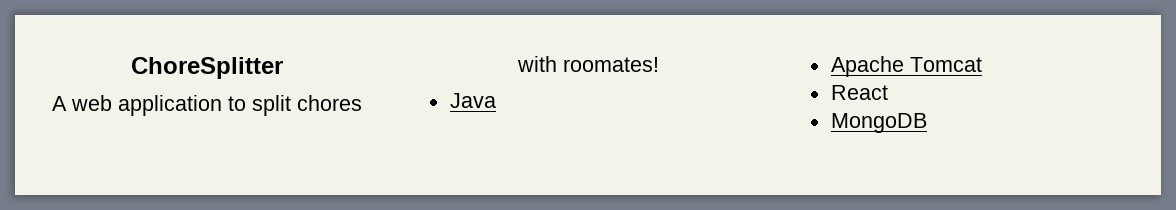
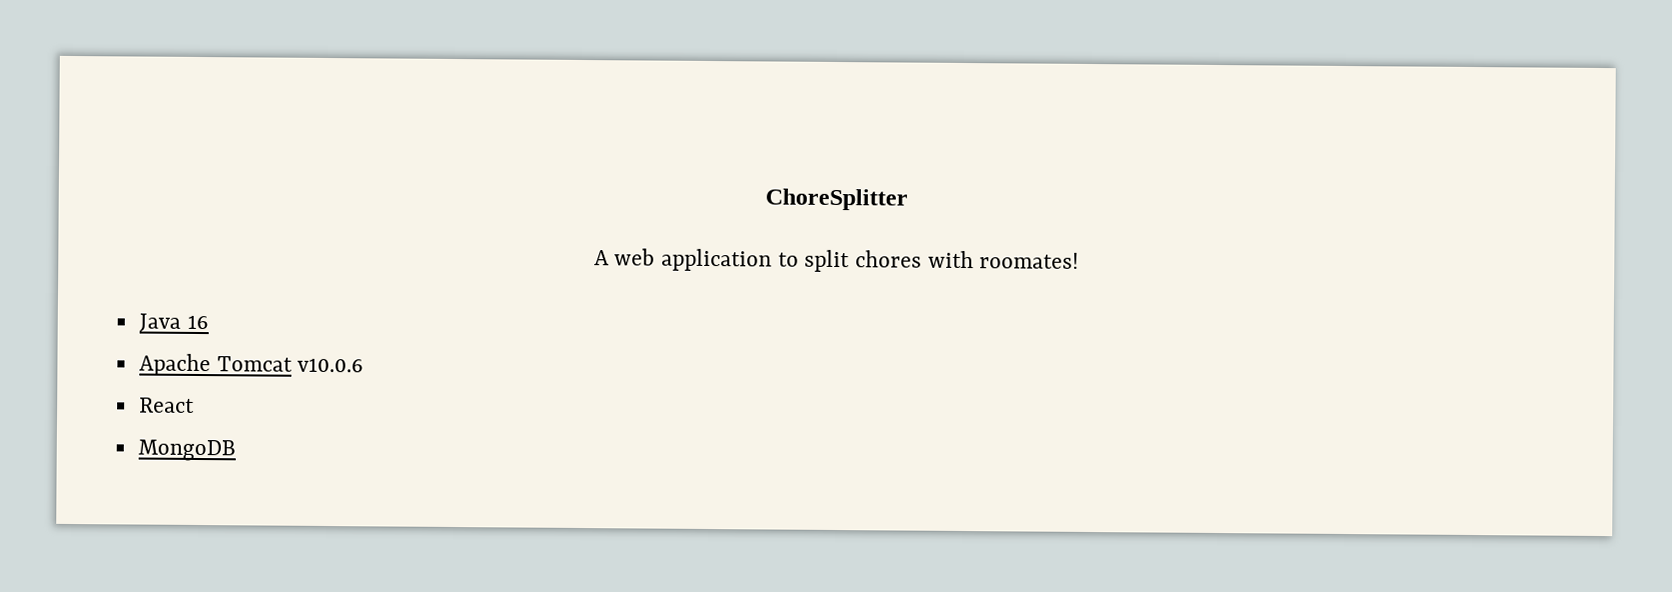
(496, 100) none -> [186,314,209,330] 16
(982, 64) none -> [297,357,365,373] v10.0.6

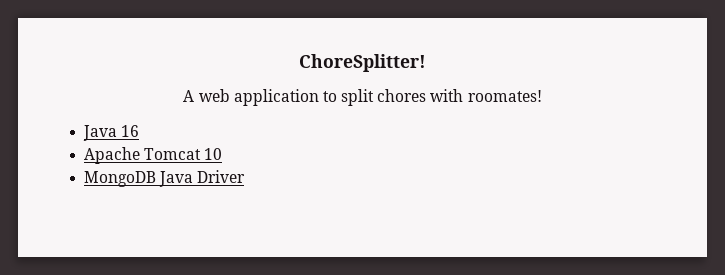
[765,188,908,211] ChoreSplitter -> [299,54,426,72] ChoreSplitter!
[297,357,365,373] [138,397,195,413] v10.0.6 // React -> [204,148,223,160] 10
(236, 450) none -> [159,170,246,187] Java Driver

